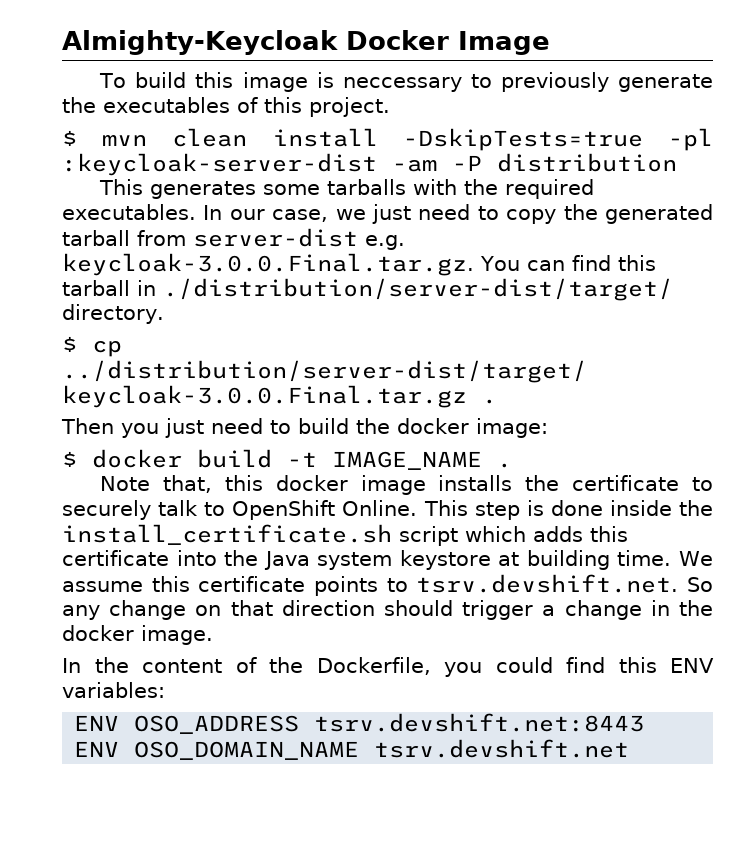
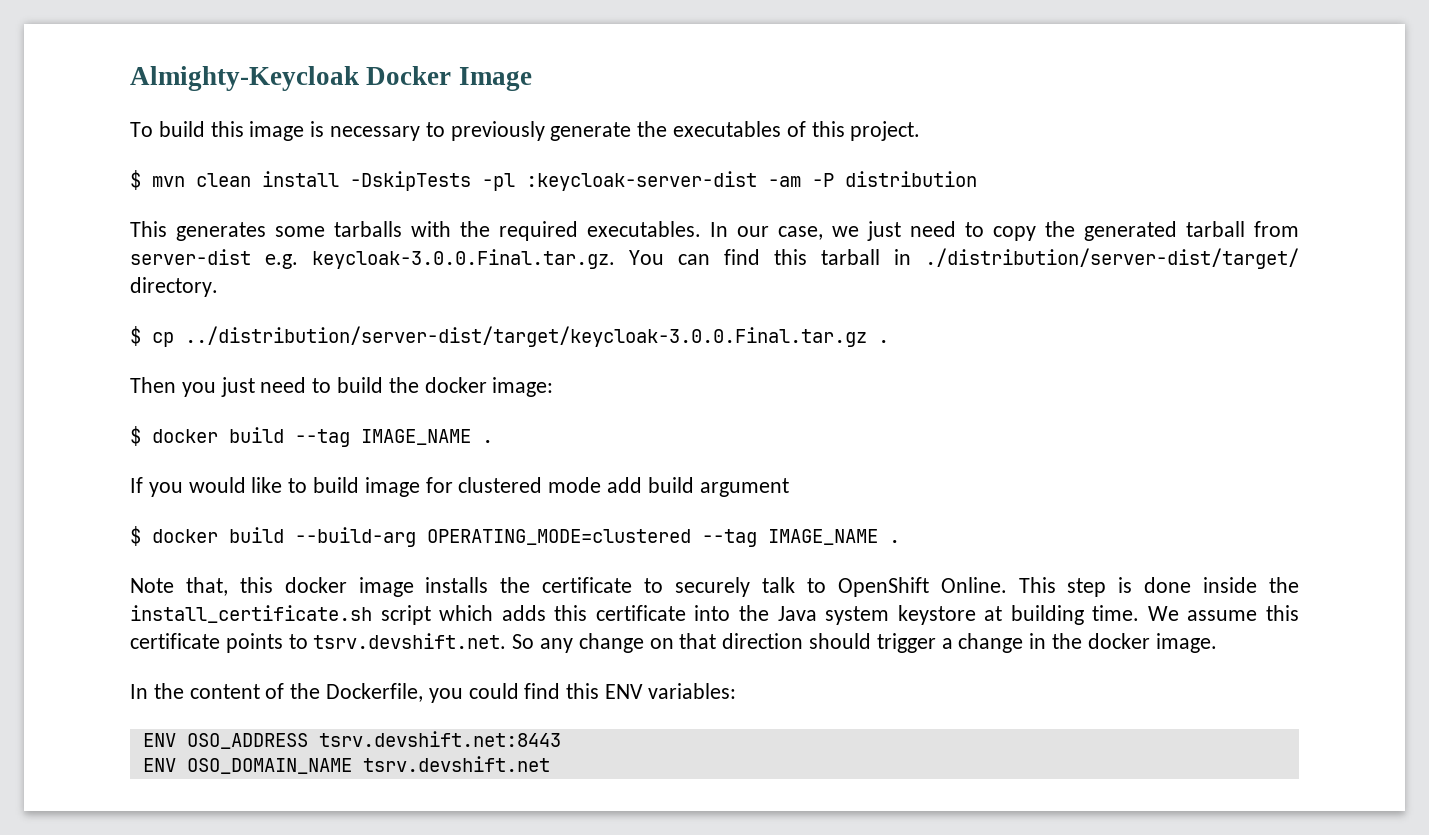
[342,77,462,92] neccessary -> [330,126,421,141] necessary
[402,128,643,151] -DskipTests=true -> [350,171,471,191] -DskipTests
[287,452,317,467] -t -> [295,429,493,447] [130,477,789,497] [130,526,757,547] --tag IMAGE_NAME . // If you would like to build image for clustered mode add build argument // $ docker build --build-arg OPERATING_MODE=clustered --tag

